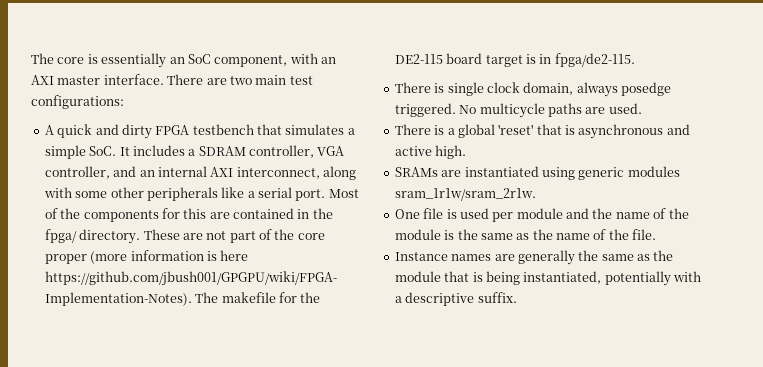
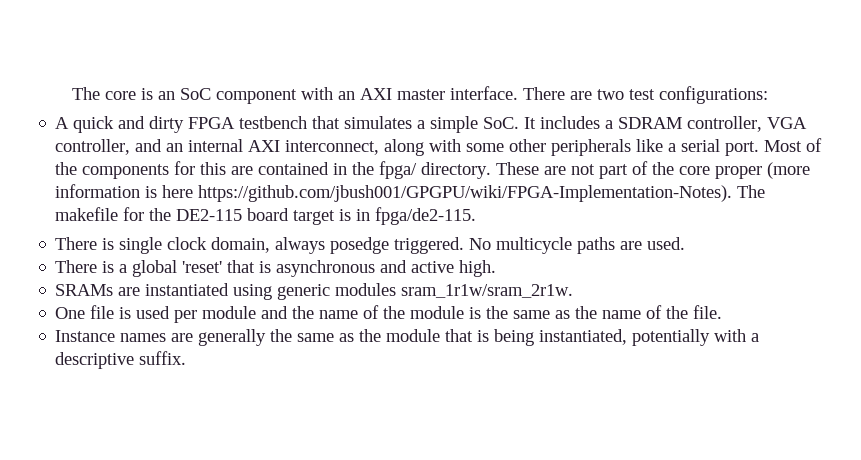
[101,53,167,68] essentially -> (153, 94) none
[214,55,288,67] component, -> [215,89,297,104] component
[255,75,287,85] main -> (624, 94) none

